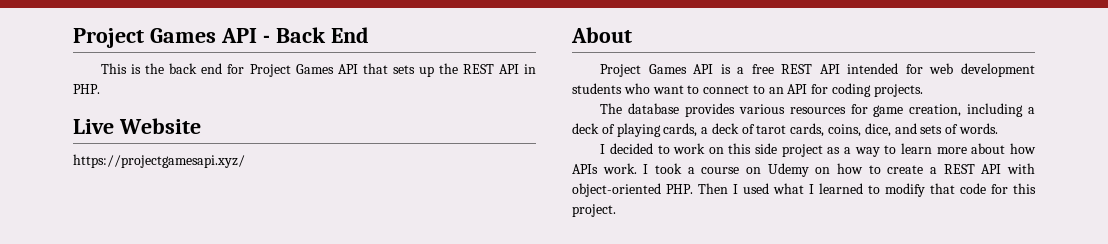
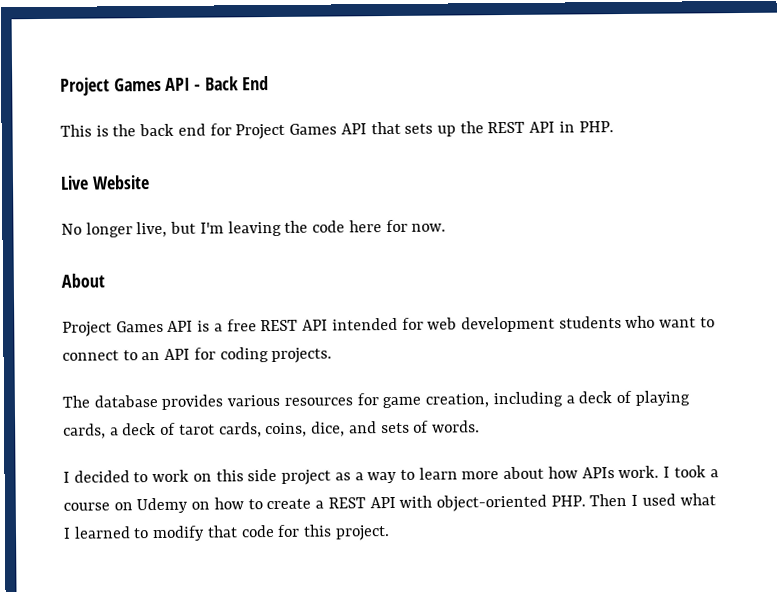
[73,154,245,168] https://projectgamesapi.xyz/ -> [61,219,447,238] No longer live, but I'm leaving the code here for now.

